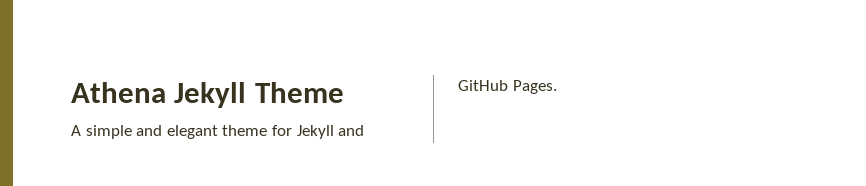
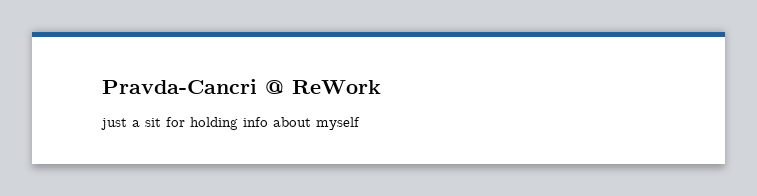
[71,82,344,108] [71,125,365,139] [458,80,557,94] Athena Jekyll Theme // A simple and elegant theme for Jekyll and GitHub Pages. -> [102,79,381,94] [101,117,360,130] Pravda-Cancri @ ReWork // just a sit for holding info about myself

